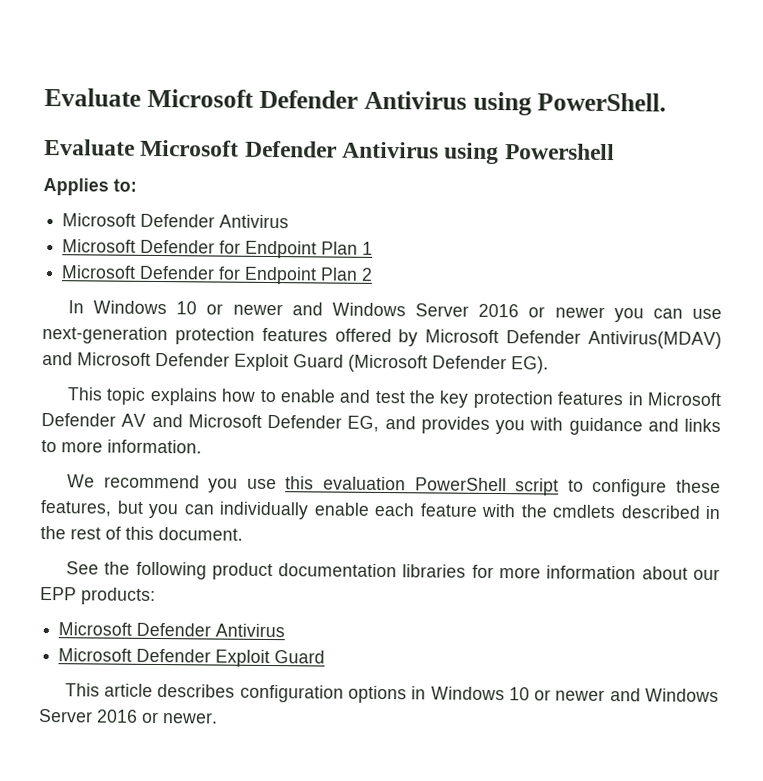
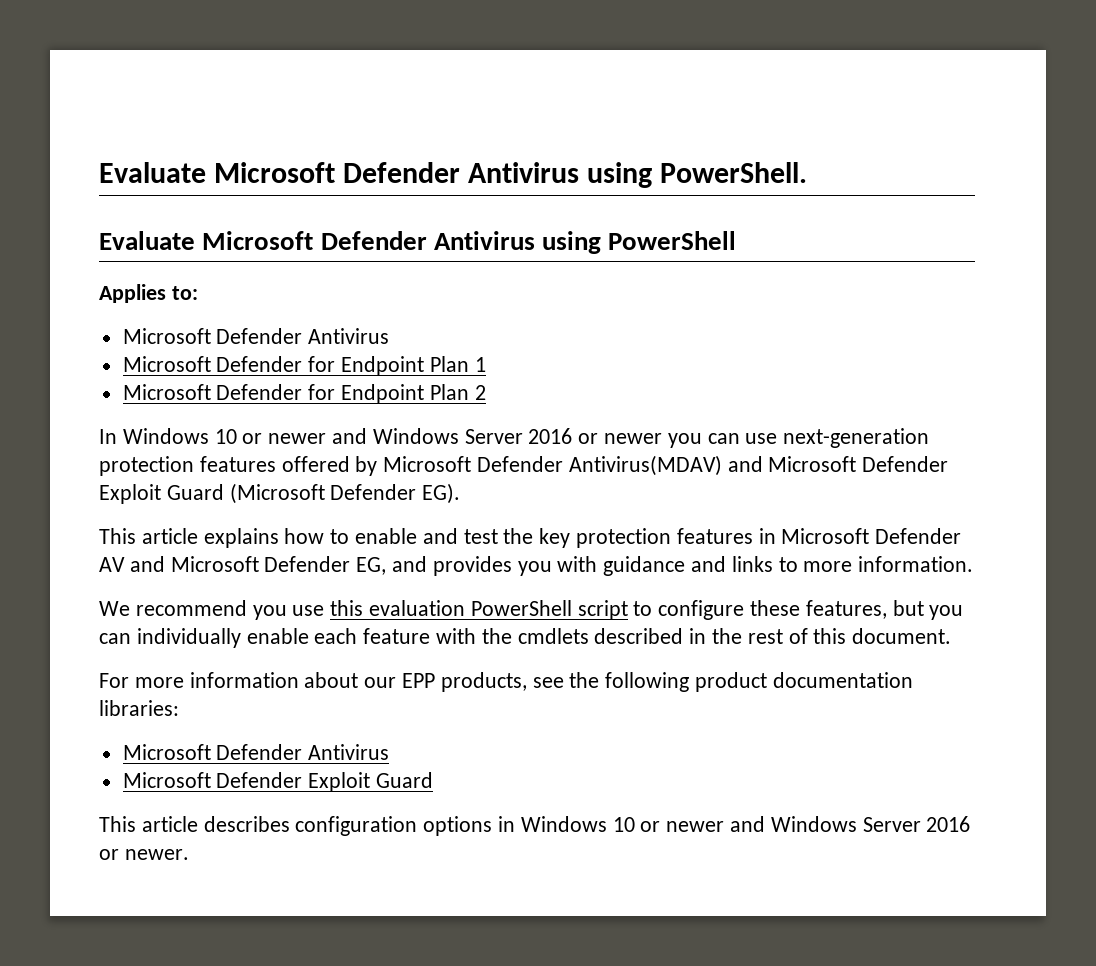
[504,143,615,161] Powershell -> [608,231,737,250] PowerShell
[106,387,147,405] topic -> [141,528,198,544] article
[65,561,494,581] See the following product documentation libraries for -> [99,673,129,688] For
[81,587,156,605] products: -> [440,672,913,692] [99,700,179,716] products, see the following product documentation libraries:

